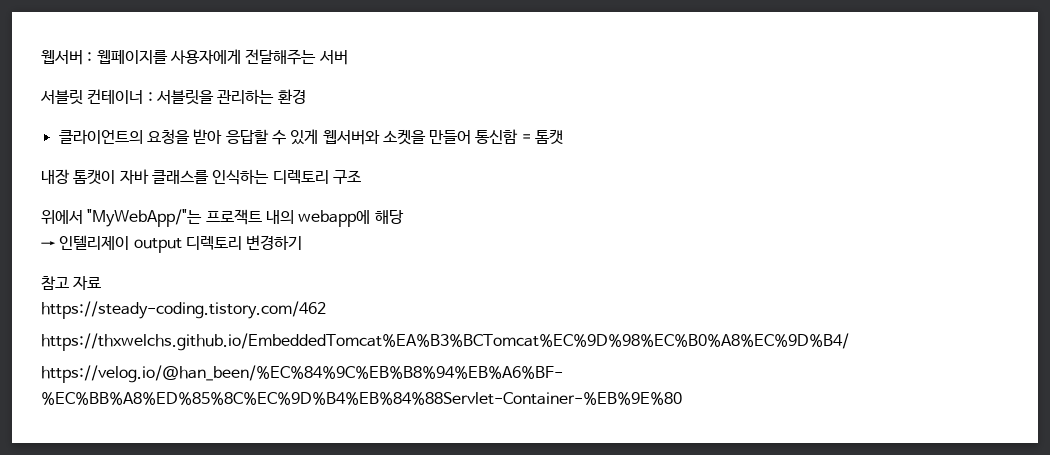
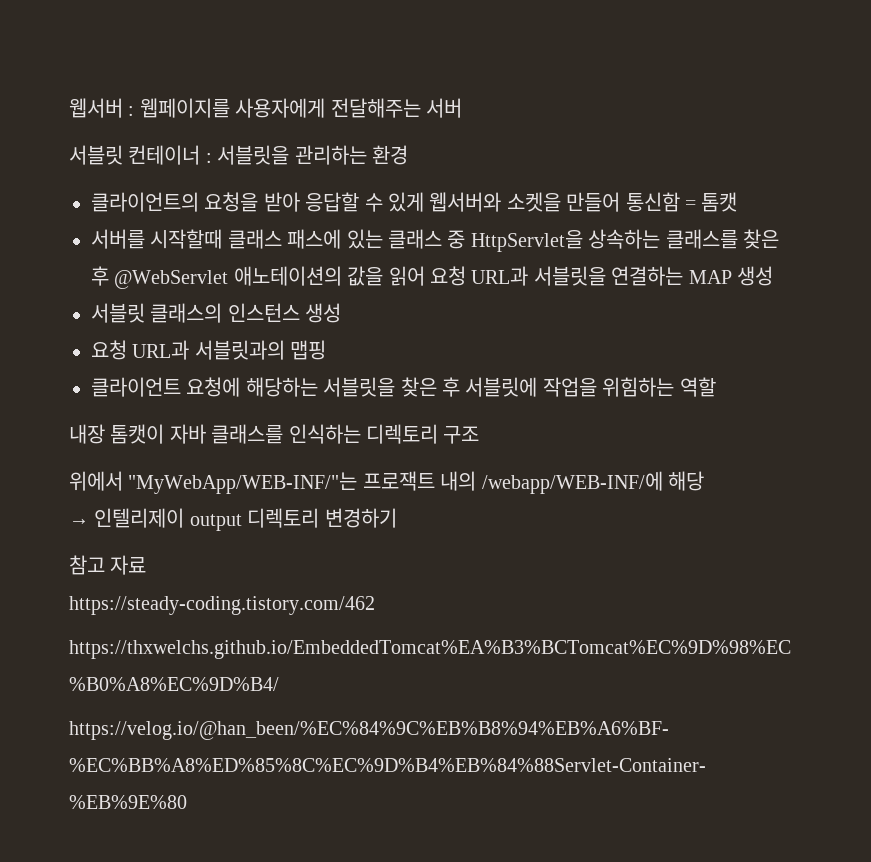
(564, 136) none -> [91,229,779,252] [91,266,773,289] [91,303,342,323] [91,340,327,360] [91,377,716,397] // 서버를 시작할때 클래스 패스에 있는 클래스 중 HttpServlet을 상속하는 클래스를 찾은 후 @WebServlet 애노테이션의 값을 읽어 요청 URL과 서블릿을 연결하는 MAP 생성 // 서블릿 클래스의 인스턴스 생성 // 요청 URL과 서블릿과의 맵핑 // 클라이언트 요청에 해당하는 서블릿을 찾은 후 서블릿에 작업을 위힘하는 역할
[87,209,203,227] "MyWebApp/"는 -> [128,472,358,494] "MyWebApp/WEB-INF/"는
[298,210,371,227] webapp에 -> [481,471,663,494] /webapp/WEB-INF/에

